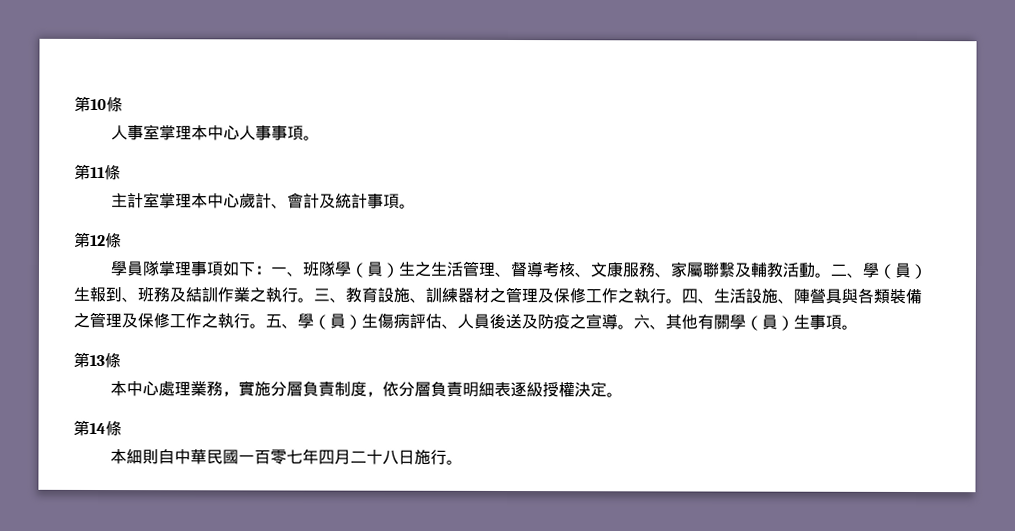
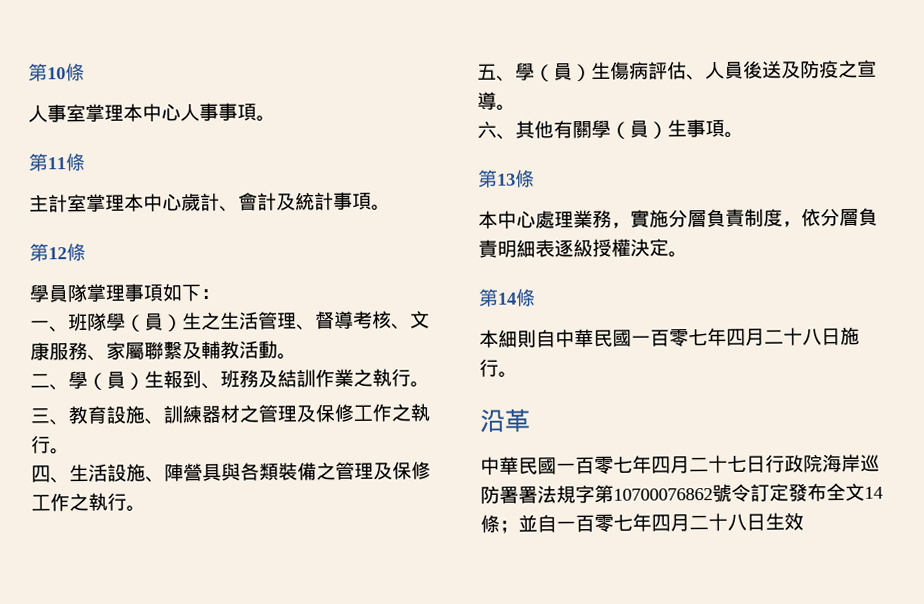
(272, 270) none -> (220, 294) //
(832, 275) none -> (297, 356) //
(314, 300) none -> (430, 384) //
(682, 301) none -> (70, 451) //
(266, 326) none -> (146, 508) //
(634, 327) none -> (516, 107) //
(464, 462) none -> [479,408,531,433] [480,453,880,475] [480,482,883,504] [480,512,804,534] // 沿革 // 中華民國一百零七年四月二十七日行政院海岸巡防署署法規字第10700076862號令訂定發布全文14條；並自一百零七年四月二十八日生效

